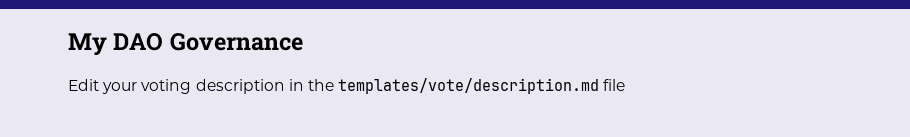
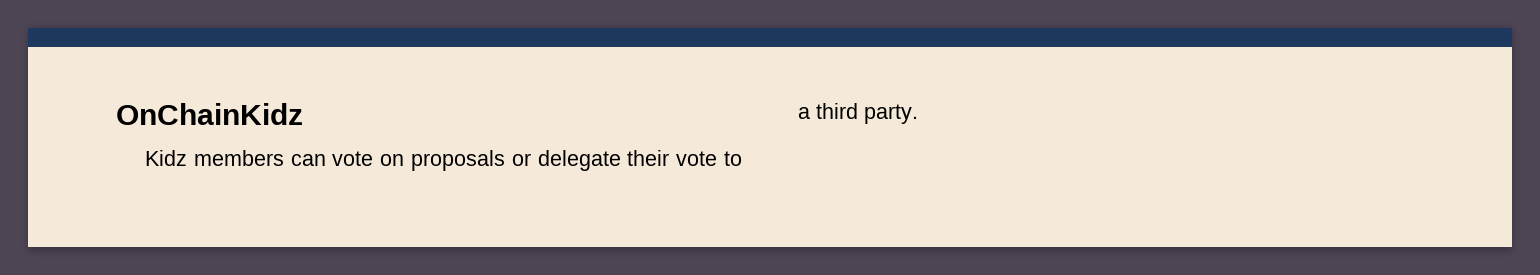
[68,33,303,56] [68,78,626,94] My DAO Governance // Edit your voting description in the templates/vote/description.md file -> [116,103,303,125] [144,150,742,171] [798,103,918,124] OnChainKidz // Kidz members can vote on proposals or delegate their vote to a third party.

